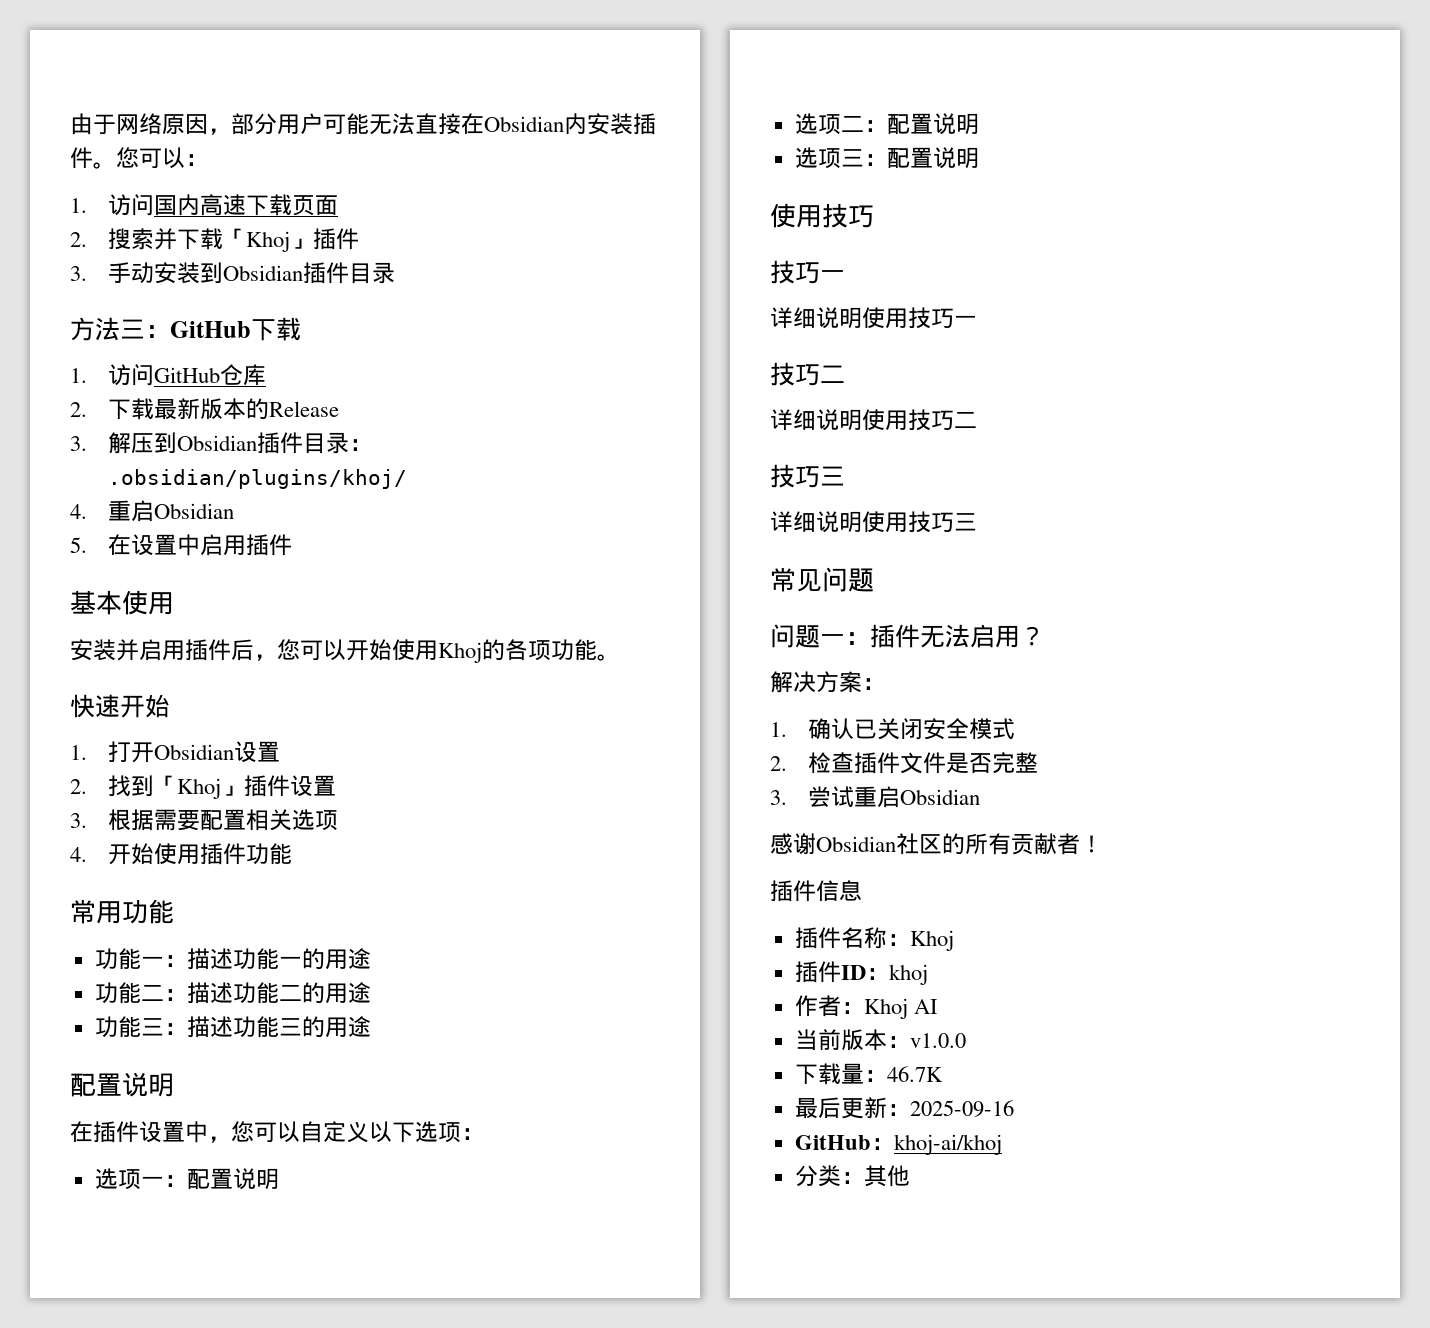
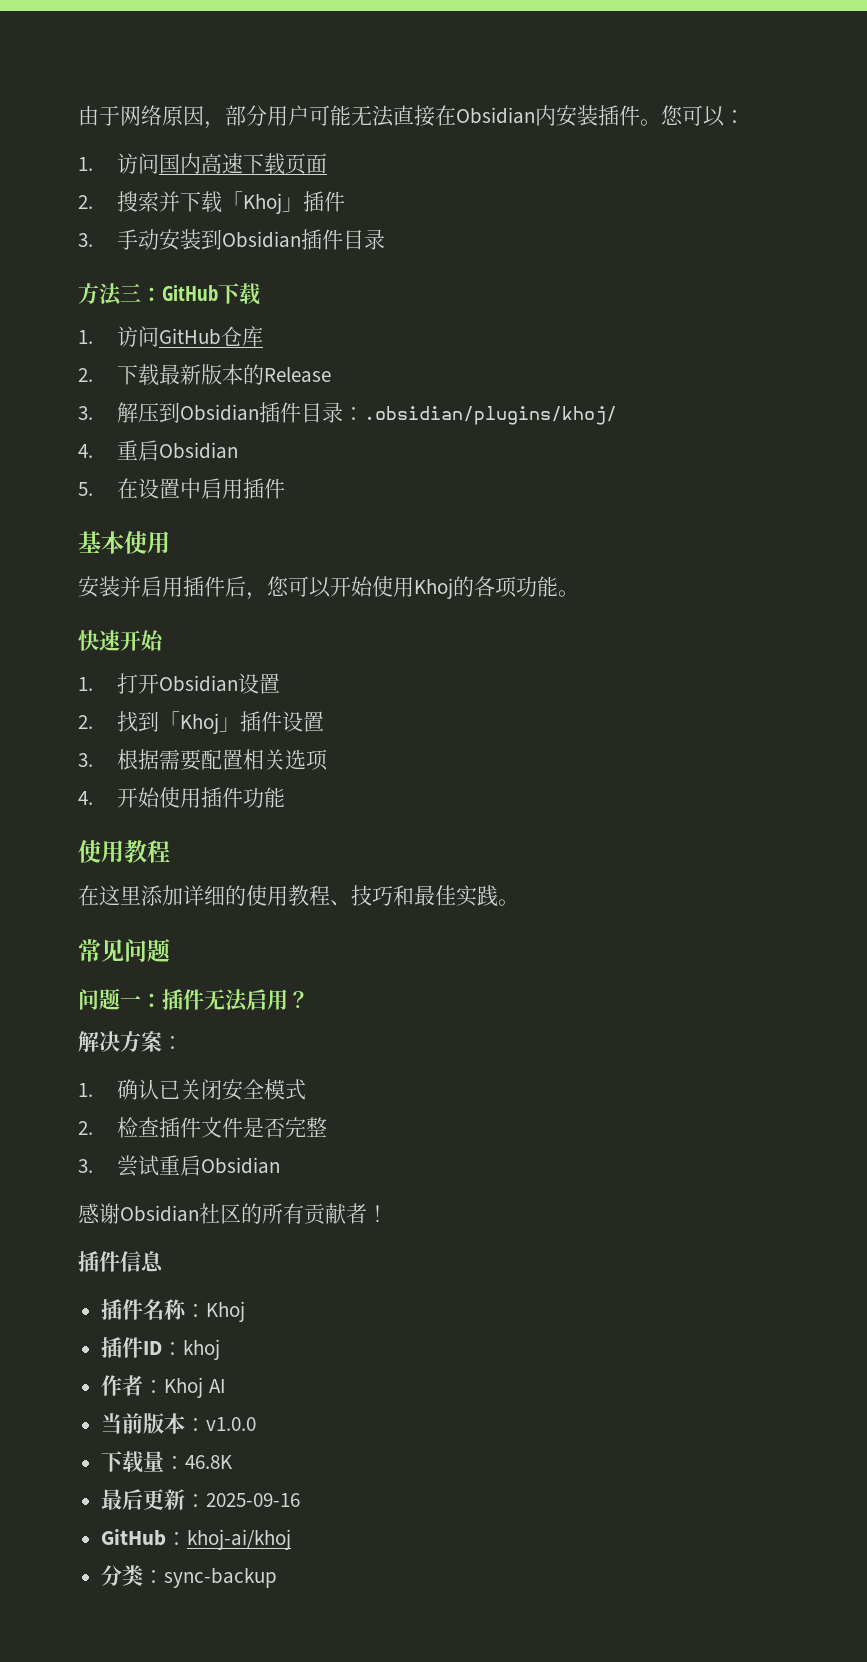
[70,899,174,924] [94,948,371,970] [94,982,371,1004] [94,1016,371,1038] [70,1072,174,1097] [70,1121,484,1143] [94,1168,279,1190] [794,113,979,135] [794,147,979,169] [770,203,874,228] [770,260,845,284] [770,307,977,329] [770,362,845,386] [770,409,977,431] [770,464,845,488] [770,511,977,533] 常用功能 // 功能一：描述功能一的用途 // 功能二：描述功能二的用途 // 功能三：描述功能三的用途 // 配置说明 // 在插件设置中，您可以自定义以下选项： // 选项一：配置说明 // 选项二：配置说明 // 选项三：配置说明 // 使用技巧 // 技巧一 // 详细说明使用技巧一 // 技巧二 // 详细说明使用技巧二 // 技巧三 // 详细说明使用技巧三 -> [78,840,170,863] [78,885,519,907] 使用教程 // 在这里添加详细的使用教程、技巧和最佳实践。
[886,1066,943,1082] 46.7K -> [185,1455,234,1469] 46.8K
[863,1165,910,1187] 其他 -> [164,1568,278,1588] sync-backup

